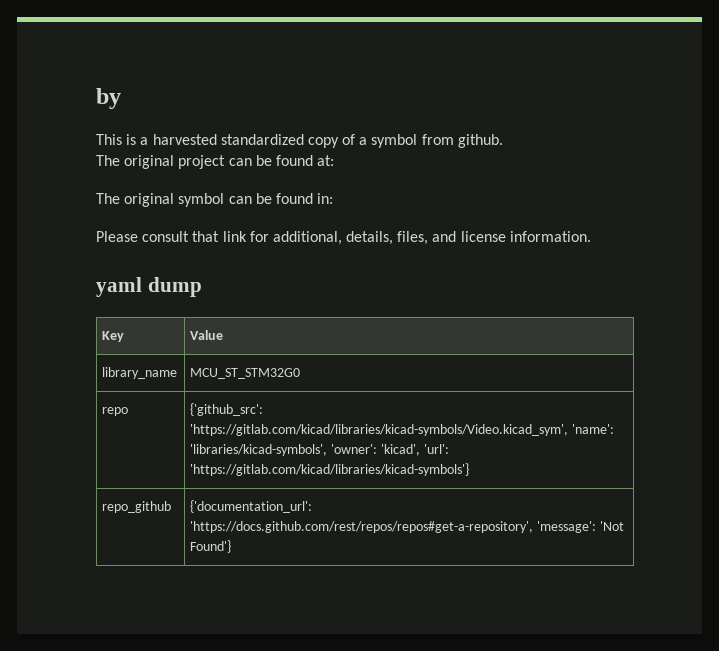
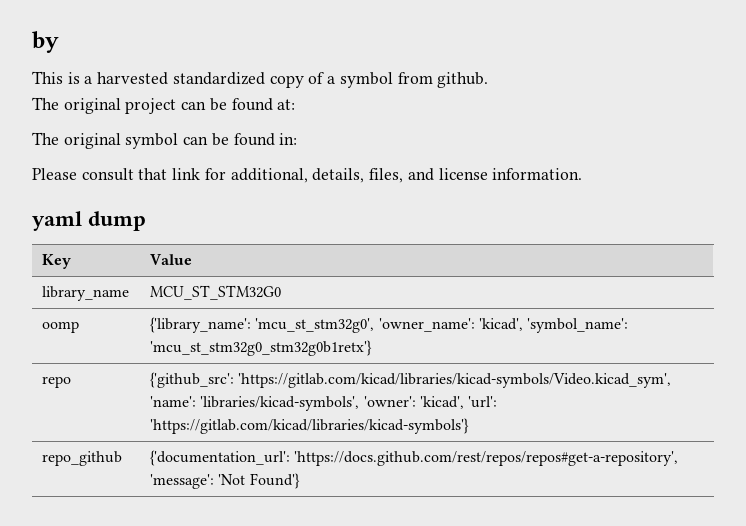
(301, 373) none -> [42,321,80,333] [150,317,629,333] [150,340,373,356] // oomp | {'library_name': 'mcu_st_stm32g0', 'owner_name': 'kicad', 'symbol_name': 'mcu_st_stm32g0_stm32g0b1retx'}

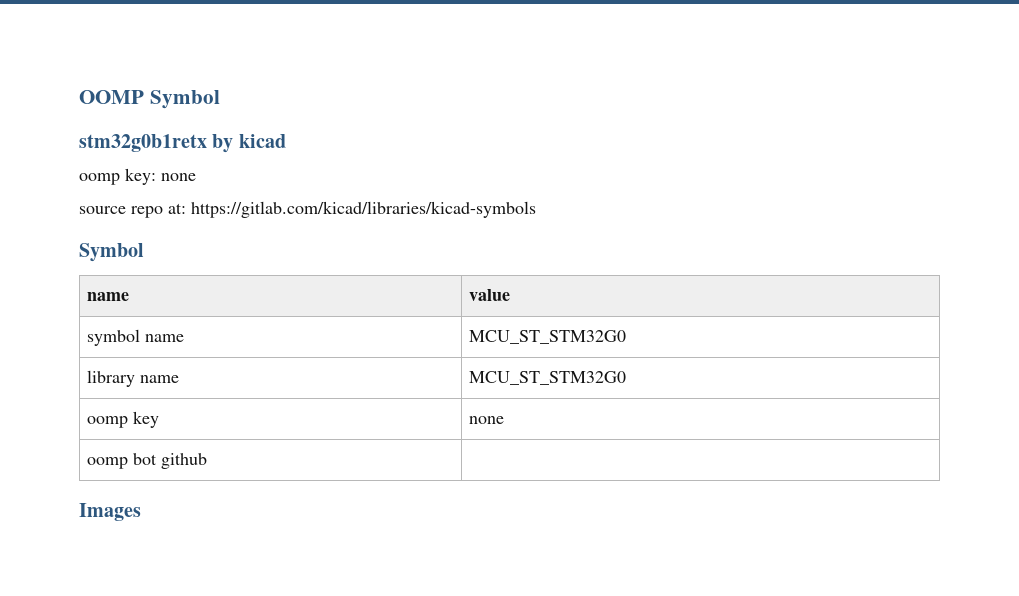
[32,31,59,53] [32,71,489,88] [32,97,296,114] [32,132,298,149] [32,168,583,183] [32,211,146,231] [42,254,72,269] [150,254,193,265] [42,286,130,301] [150,285,282,300] [42,321,80,333] [150,317,629,333] [150,340,373,356] [42,376,72,388] [150,372,672,388] [150,396,498,411] [150,418,470,434] [42,451,123,466] [150,450,679,466] [150,473,300,489] by // This is a harvested standardized copy of a symbol from github. // The original project can be found at: // The original symbol can be found in: // Please consult that link for additional, details, files, and license information. // yaml dump // Key | Value // library_name | MCU_ST_STM32G0 // oomp | {'library_name': 'mcu_st_stm32g0', 'owner_name': 'kicad', 'symbol_name': 'mcu_st_stm32g0_stm32g0b1retx'} // repo | {'github_src': 'https://gitlab.com/kicad/libraries/kicad-symbols/Video.kicad_sym', 'name': 'libraries/kicad-symbols', 'owner': 'kicad', 'url': 'https://gitlab.com/kicad/libraries/kicad-symbols'} // repo_github | {'documentation_url': 'https://docs.github.com/rest/repos/repos#get-a-repository', 'message': 'Not Found'} -> [79,90,220,109] [79,134,286,153] [79,168,196,185] [79,201,536,218] [79,243,144,262] [87,292,130,301] [469,289,511,301] [87,329,185,346] [469,330,627,344] [87,370,180,387] [469,371,627,385] [87,411,160,428] [469,416,505,424] [87,453,208,469] [79,503,141,521] OOMP Symbol // stm32g0b1retx by kicad // oomp key: none // source repo at: https://gitlab.com/kicad/libraries/kicad-symbols // Symbol // name | value // symbol name | MCU_ST_STM32G0 // library name | MCU_ST_STM32G0 // oomp key | none // oomp bot github | // Images

